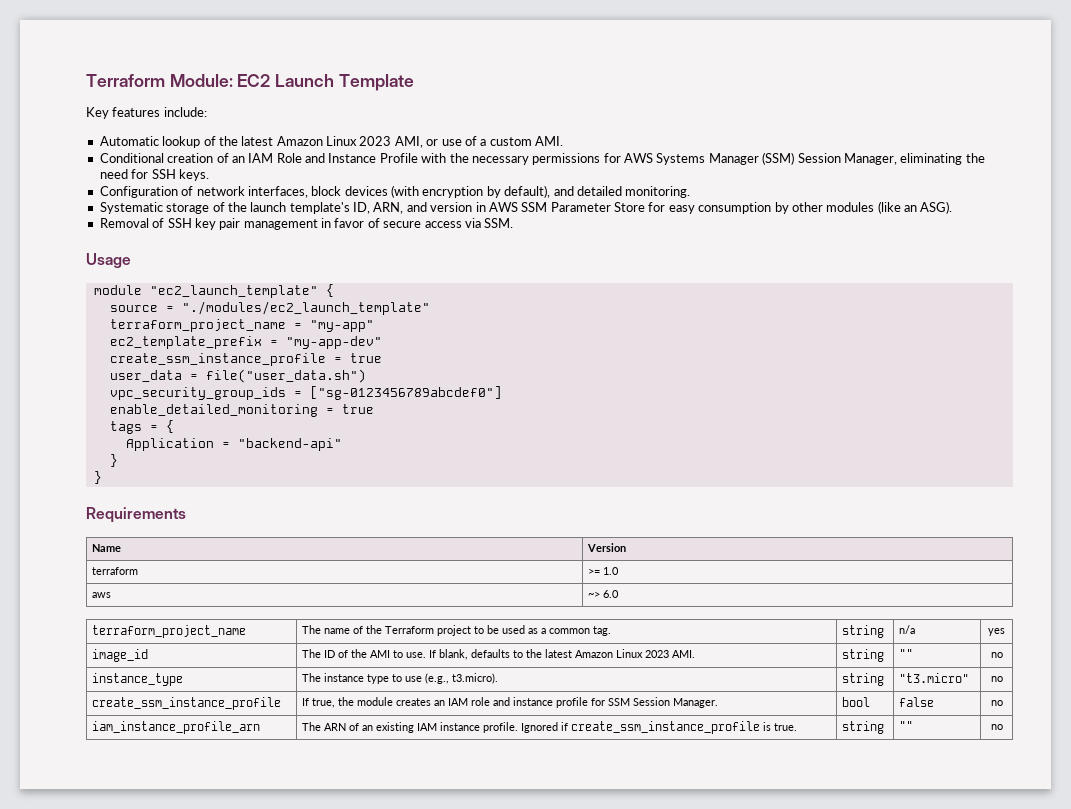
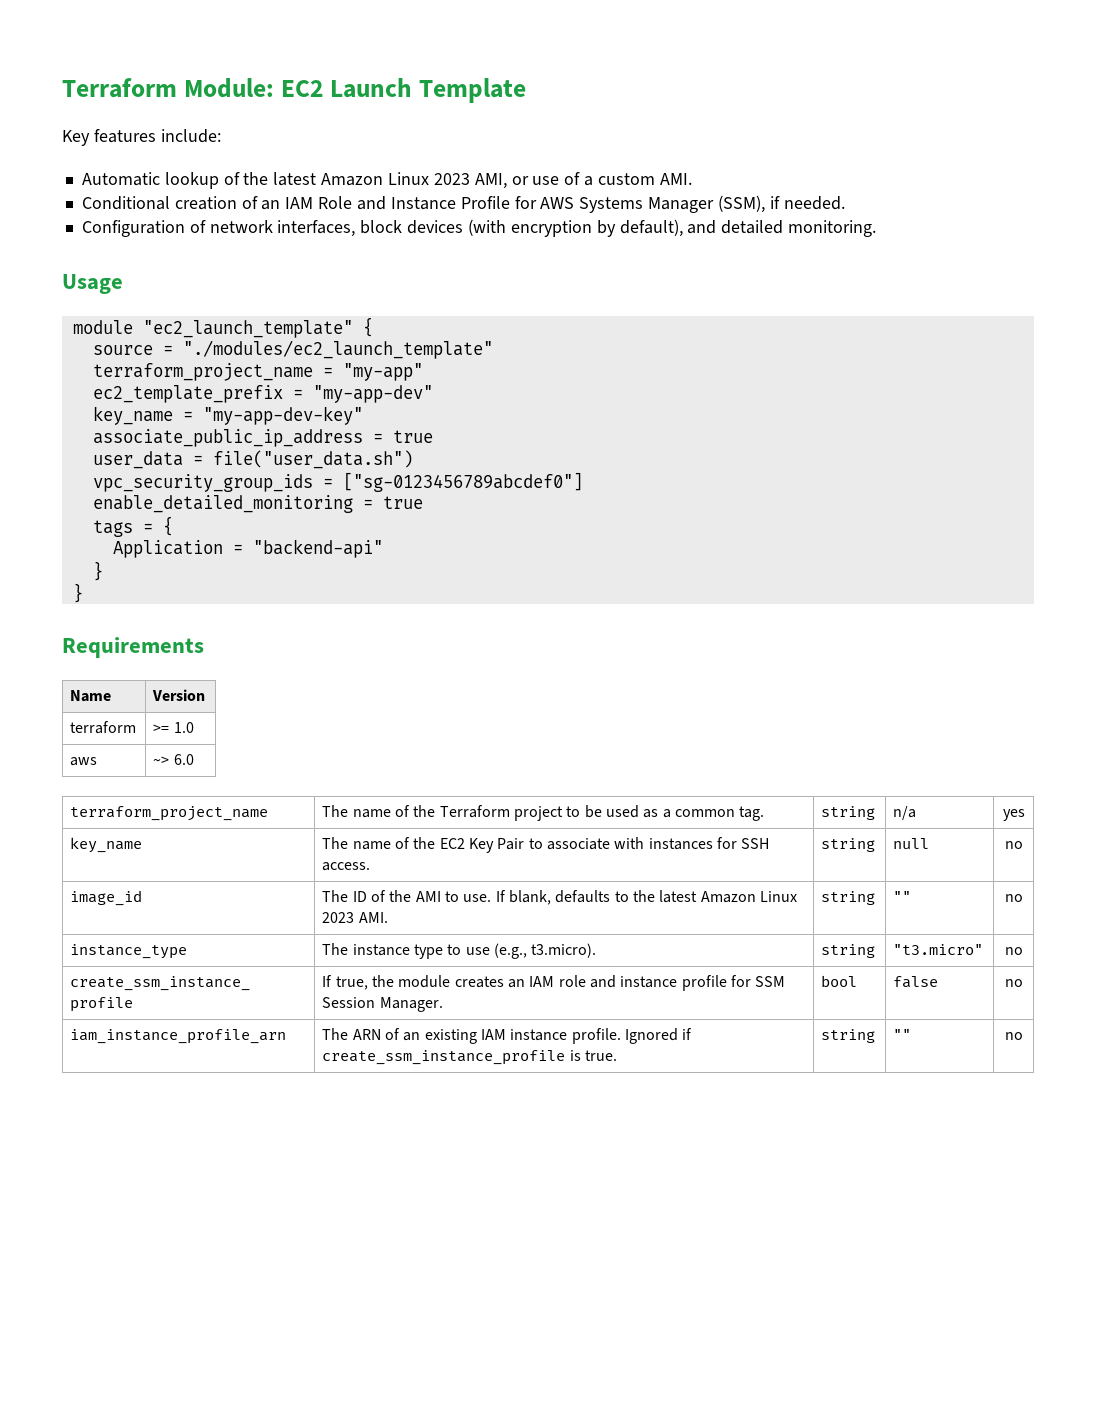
[421,152,985,165] [99,169,209,181] with the necessary permissions for AWS Systems Manager (SSM) Session Manager, eliminating the need for SSH keys. -> [514,195,845,213] for AWS Systems Manager (SSM), if needed.
[99,201,953,214] [99,218,514,230] // Systematic storage of the launch template's ID, ARN, and version in AWS SSM Parameter Store for easy consumption by other modules (like an ASG). // Removal of SSH key pair management in favor of secure access via SSM. -> (877, 228) none
[109,353,326,366] create_ssm_instance_profile -> [92,406,363,425] [92,429,363,447] key_name = "my-app-dev-key" // associate_public_ip_address
(1005, 632) none -> [70,837,143,853] [322,837,770,853] [322,862,371,871] [821,838,876,852] [893,838,930,849] [1004,841,1023,849] // key_name | The name of the EC2 Key Pair to associate with instances for SSH access. | string | null | no

